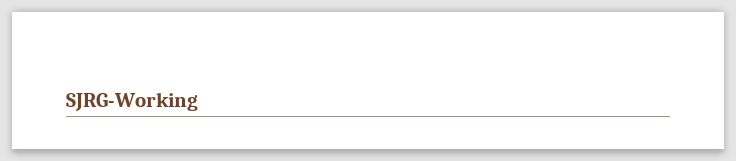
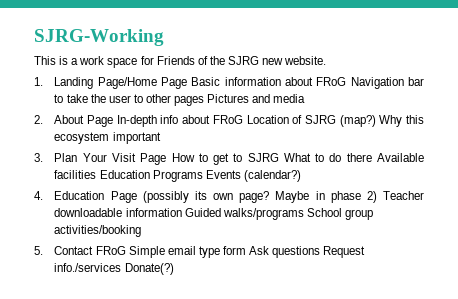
(198, 101) none -> [34,56,327,68] [34,77,424,89] [54,94,306,106] [34,115,424,127] [54,132,161,144] [34,153,424,165] [54,170,301,182] [34,191,425,203] [54,208,373,220] [54,225,142,237] [34,246,366,258] [54,263,174,275] // This is a work space for Friends of the SJRG new website. // 1. Landing Page/Home Page Basic information about FRoG Navigation bar to take the user to other pages Pictures and media // 2. About Page In-depth info about FRoG Location of SJRG (map?) Why this ecosystem important // 3. Plan Your Visit Page How to get to SJRG What to do there Available facilities Education Programs Events (calendar?) // 4. Education Page (possibly its own page? Maybe in phase 2) Teacher downloadable information Guided walks/programs School group activities/booking // 5. Contact FRoG Simple email type form Ask questions Request info./services Donate(?)

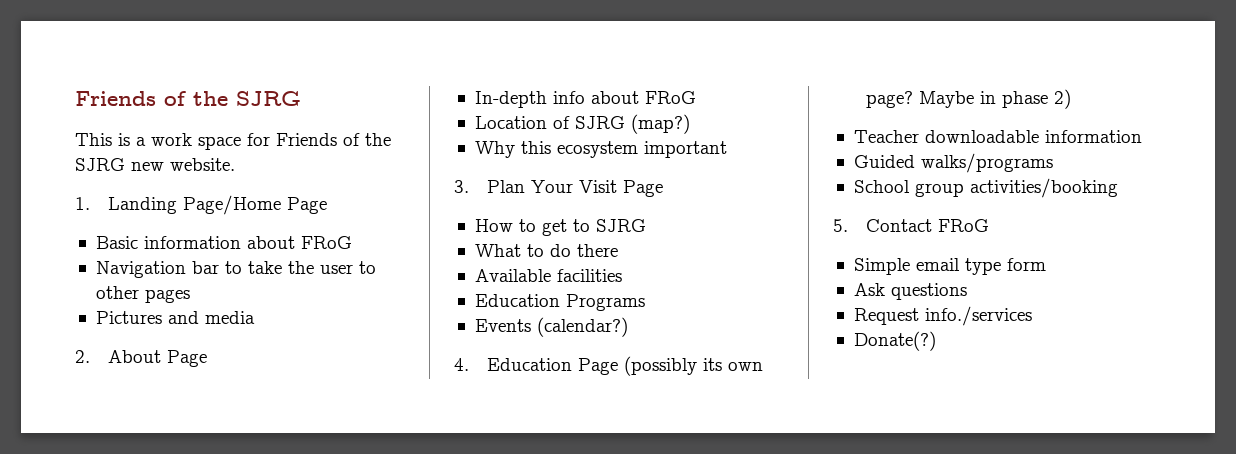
[34,29,164,46] SJRG-Working -> [75,91,301,106] Friends of the SJRG
(188, 83) none -> (328, 205) //
(347, 81) none -> (352, 242) //
(205, 101) none -> (190, 296) //
(114, 121) none -> (208, 358) //
(243, 119) none -> (696, 97) //
(376, 121) none -> (690, 124) //
(167, 159) none -> (664, 188) //
(279, 157) none -> (646, 225) //
(372, 157) none -> (618, 250) //
(97, 174) none -> (622, 275) //
(203, 176) none -> (645, 302) //
(377, 197) none -> (1072, 99) //
(182, 212) none -> (1142, 136) //
(304, 214) none -> (1053, 163) //
(126, 250) none -> (990, 225) //
(246, 250) none -> (1046, 264) //
(321, 252) none -> (967, 291) //
(122, 267) none -> (1032, 316) //

